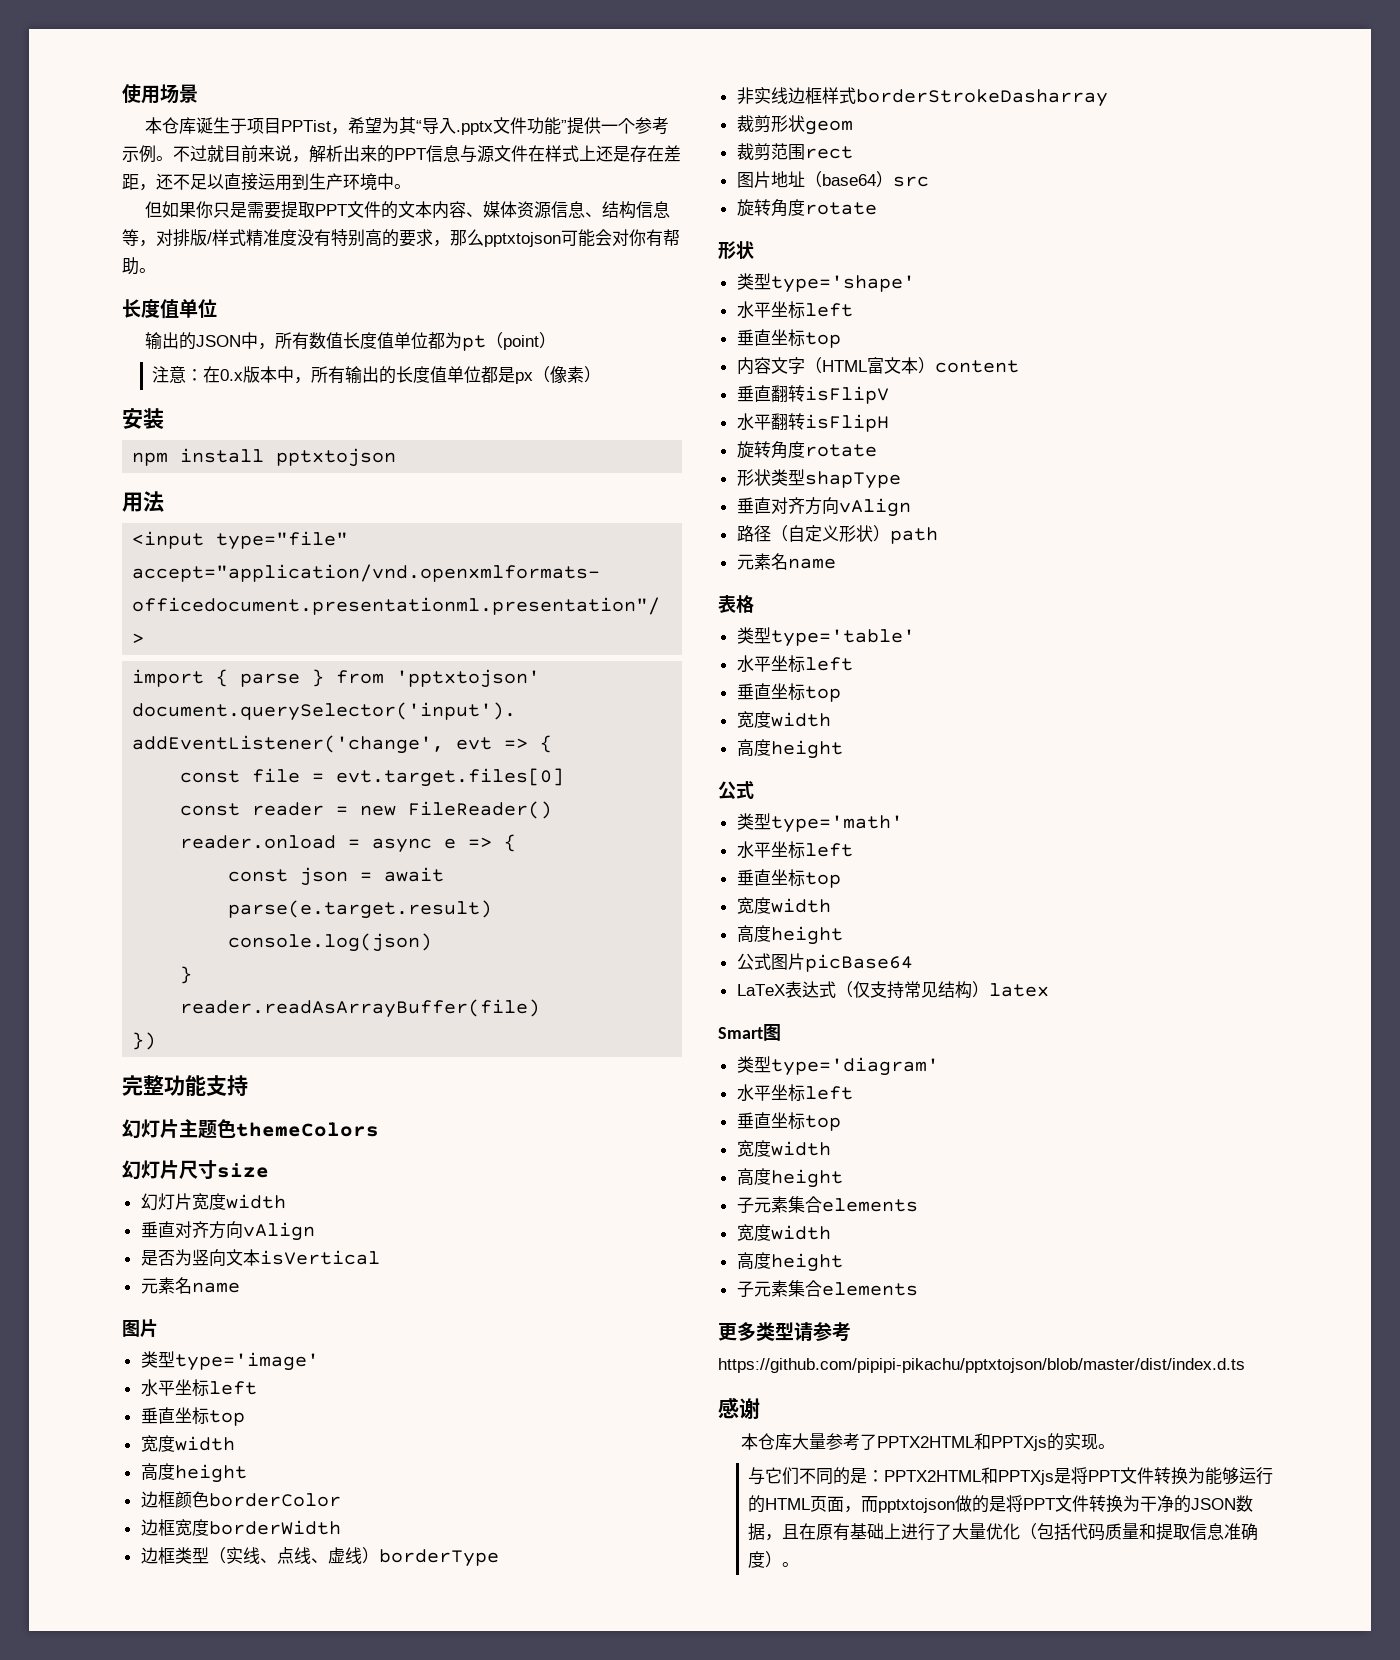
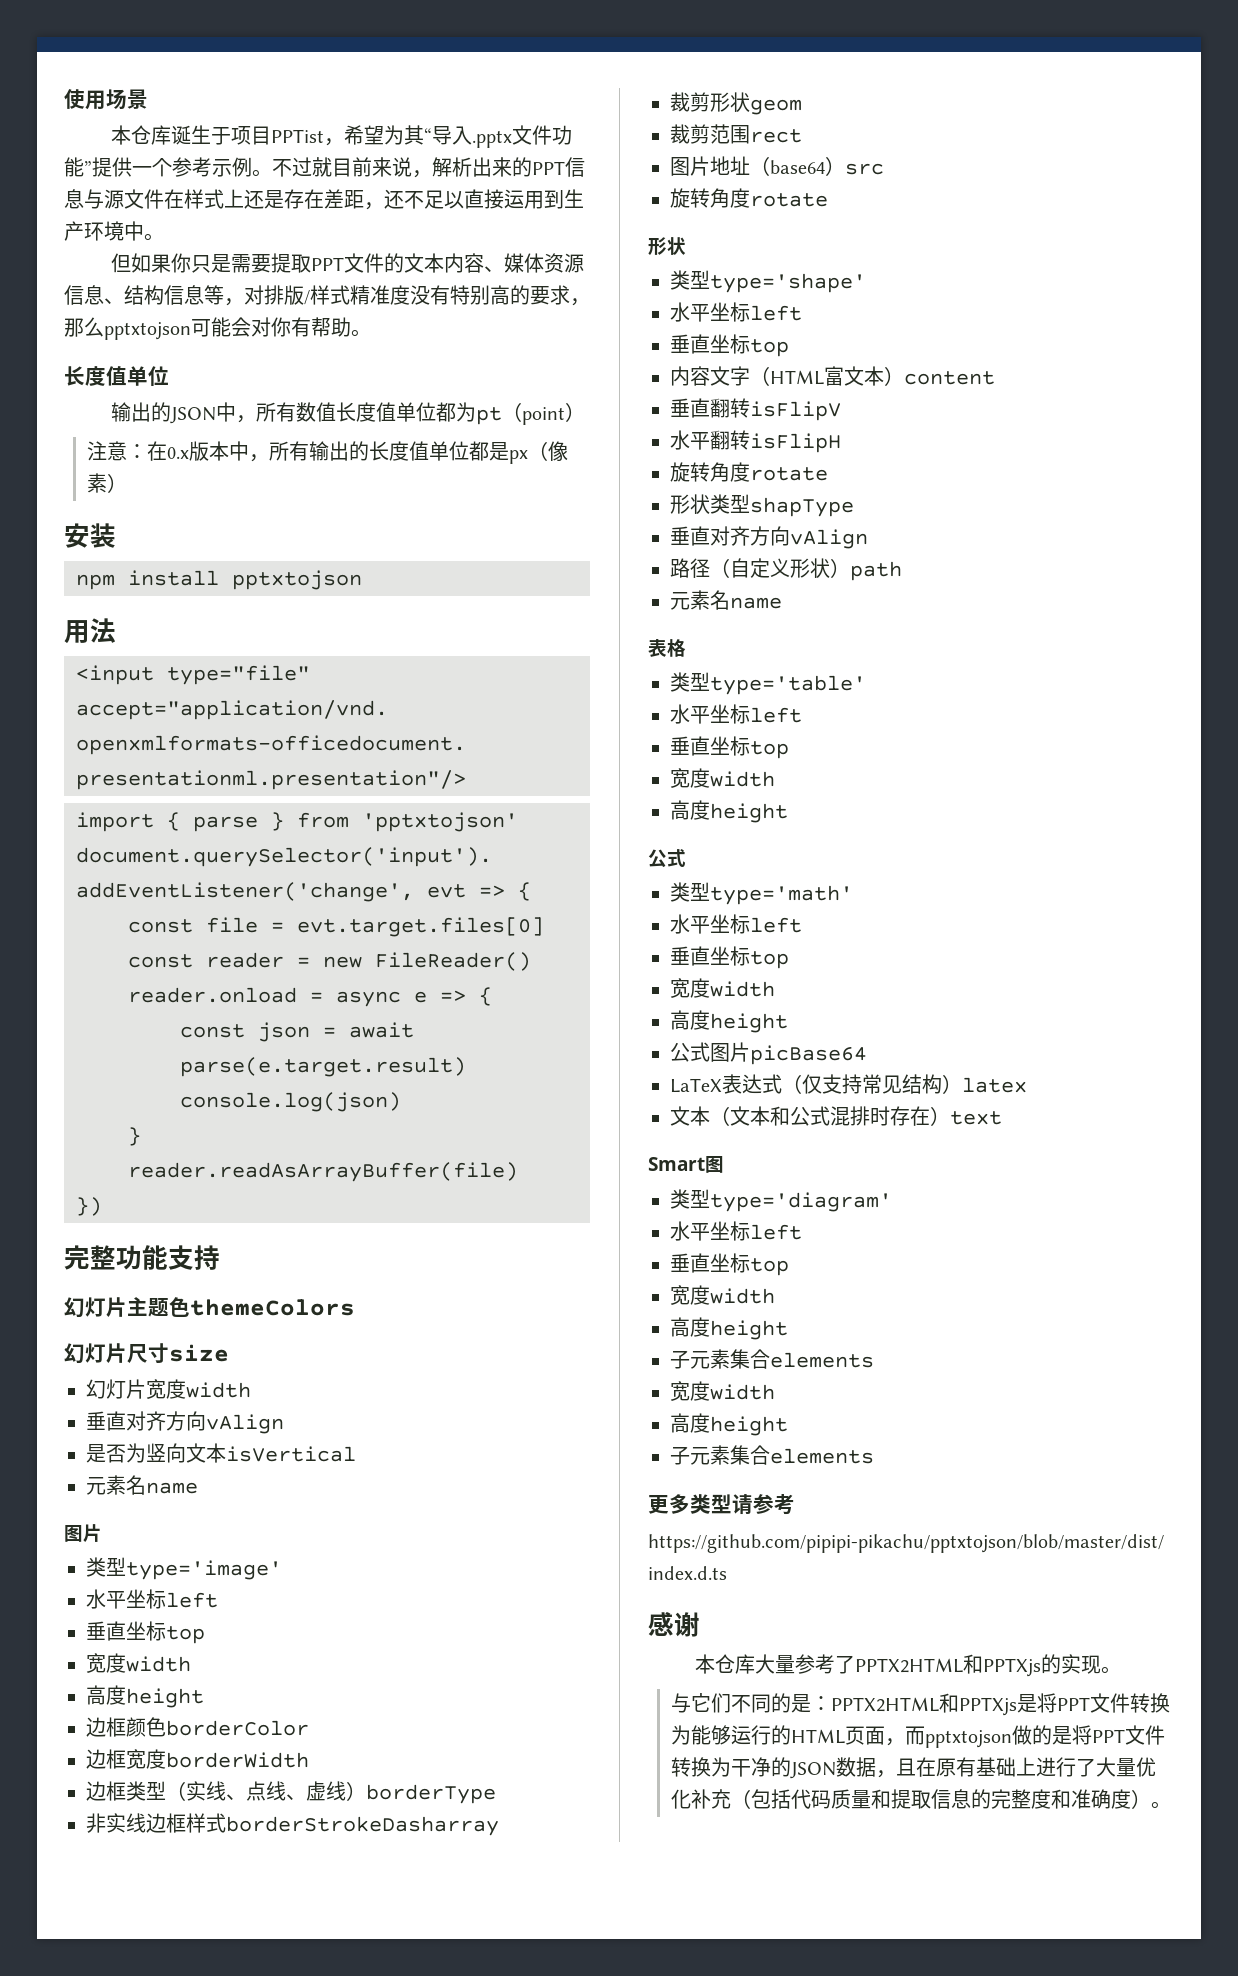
(1049, 990) none -> [670,1106,1002,1126] // 文本（文本和公式混排时存在）text
(1021, 1531) none -> [690,1789,731,1809] 补充
(1225, 1531) none -> [970,1789,1071,1809] 的完整度和

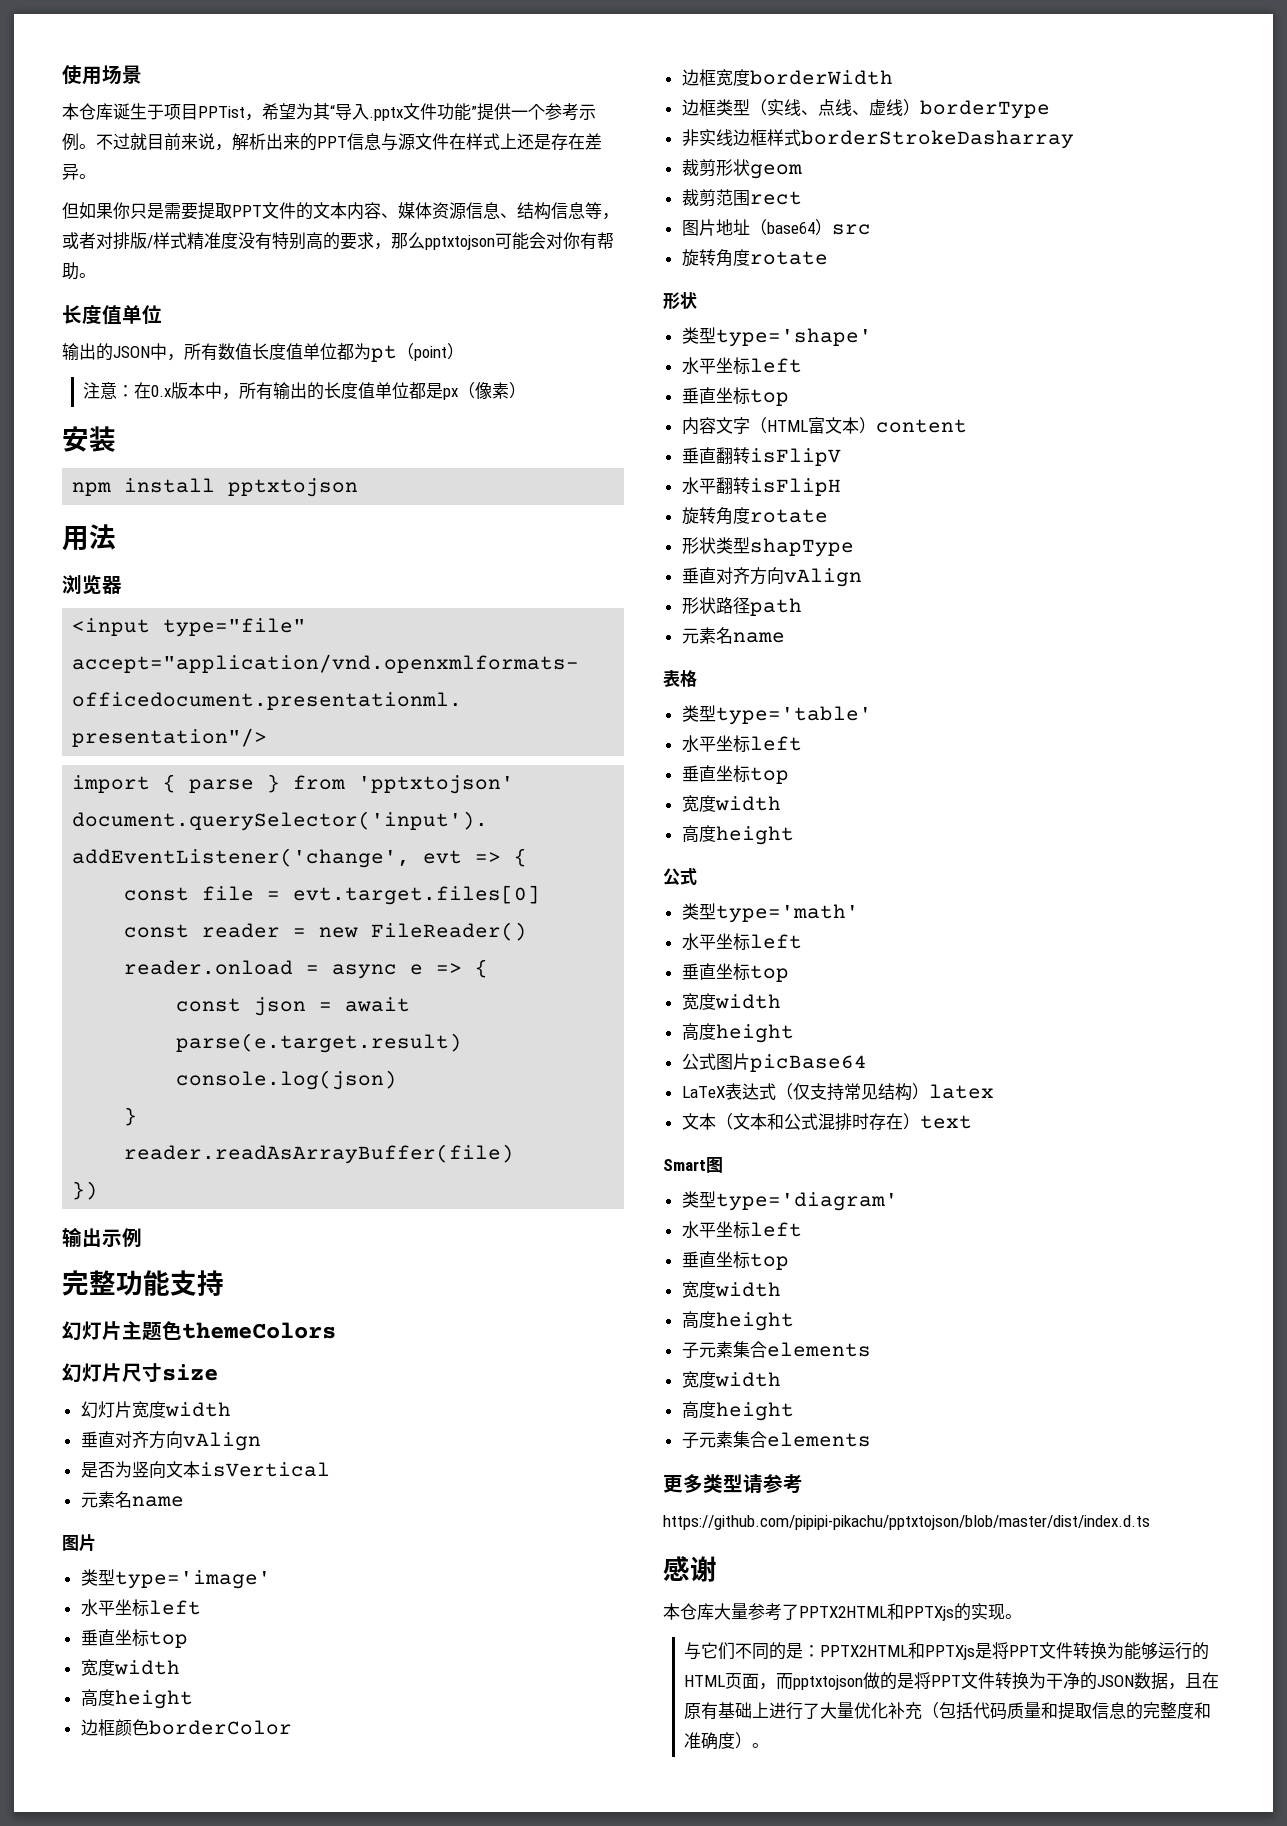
[344,189,584,210] [64,221,144,241] 距，还不足以直接运用到生产环境中 -> [62,164,79,180] 异
(244, 302) none -> [62,232,96,249] 或者
(116, 630) none -> [62,575,122,595] // 浏览器
(102, 1206) none -> [62,1227,142,1247] // 输出示例
[670,558,850,578] 路径（自定义形状） -> [681,597,750,614] 形状路径

